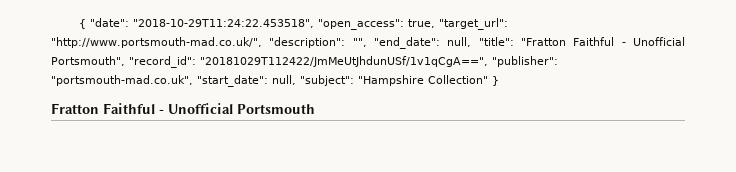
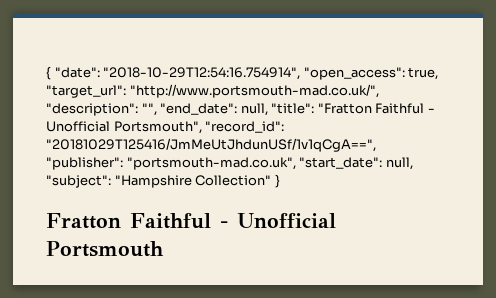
[133,19,315,28] "2018-10-29T11:24:22.453518", -> [103,67,301,80] "2018-10-29T12:54:16.754914",
[200,56,488,67] "20181029T112422/JmMeUtJhdunUSf/1v1qCgA==", -> [46,138,376,152] "20181029T125416/JmMeUtJhdunUSf/1v1qCgA==",

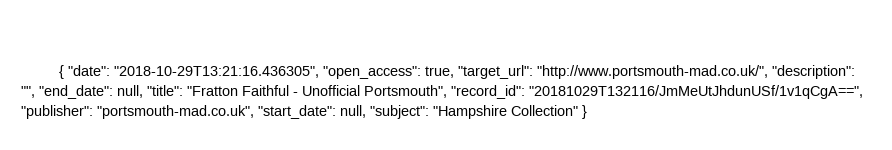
[103,67,301,80] "2018-10-29T12:54:16.754914", -> [113,66,319,78] "2018-10-29T13:21:16.436305",
[46,138,376,152] "20181029T125416/JmMeUtJhdunUSf/1v1qCgA==", -> [529,85,863,99] "20181029T132116/JmMeUtJhdunUSf/1v1qCgA==",
[46,213,336,229] [46,241,164,257] // Fratton Faithful - Unofficial Portsmouth -> (587, 112) none

